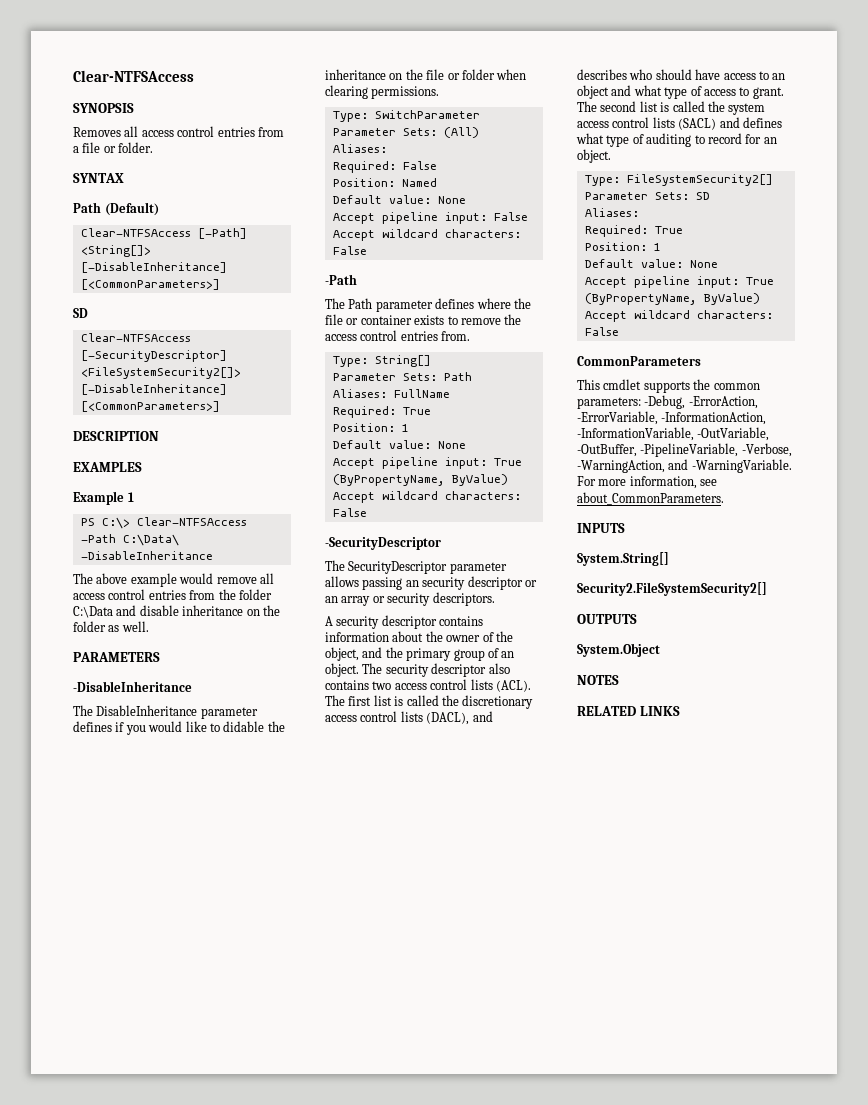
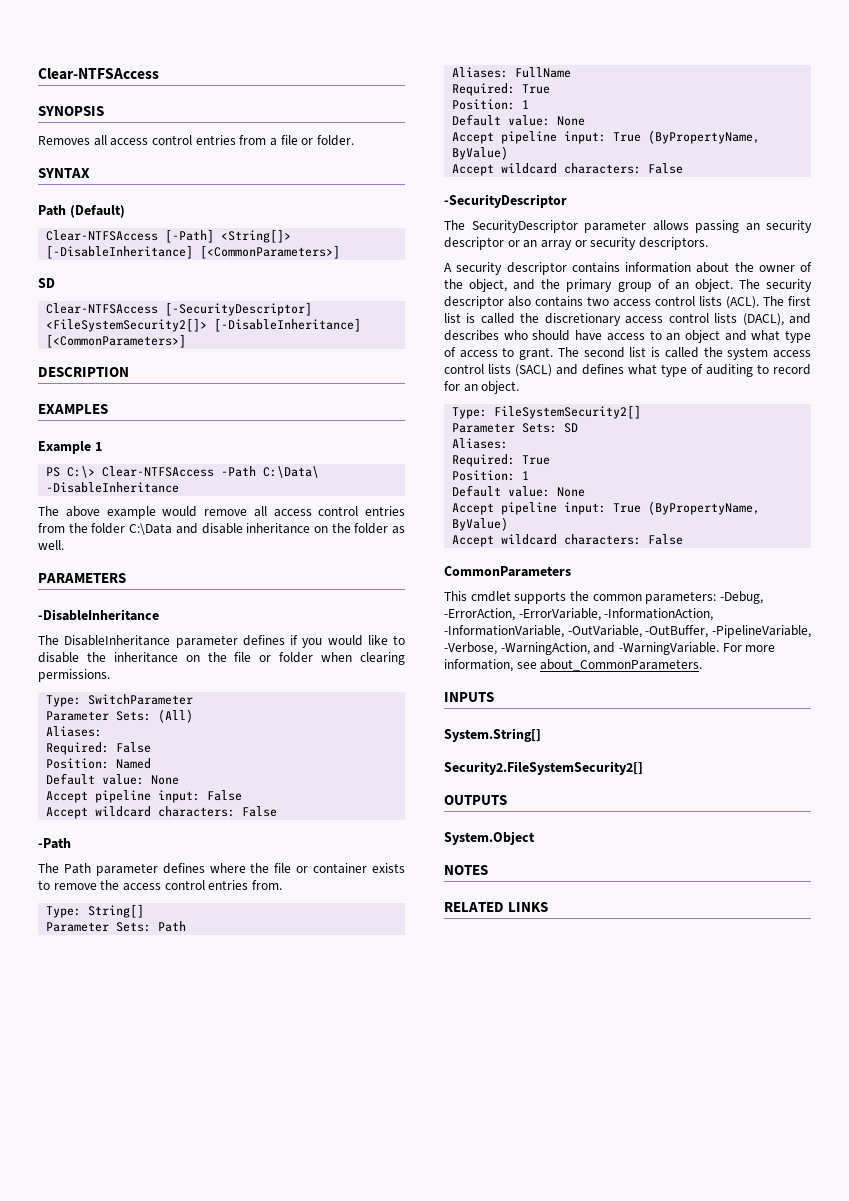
[223,721,265,732] didable -> [38,652,79,663] disable

